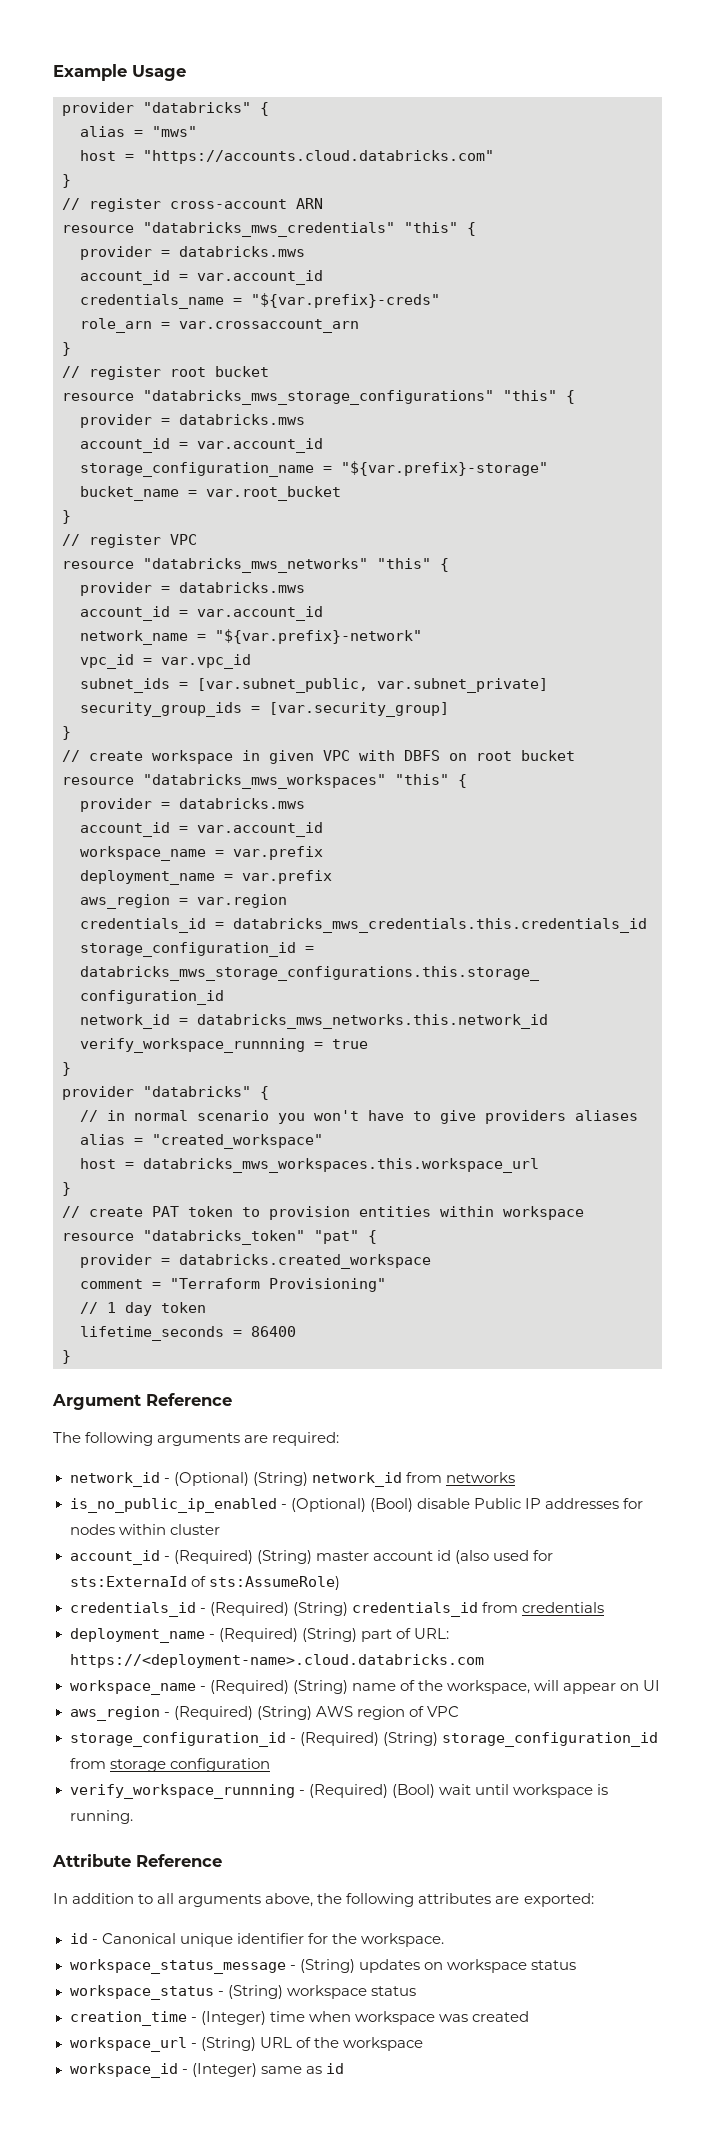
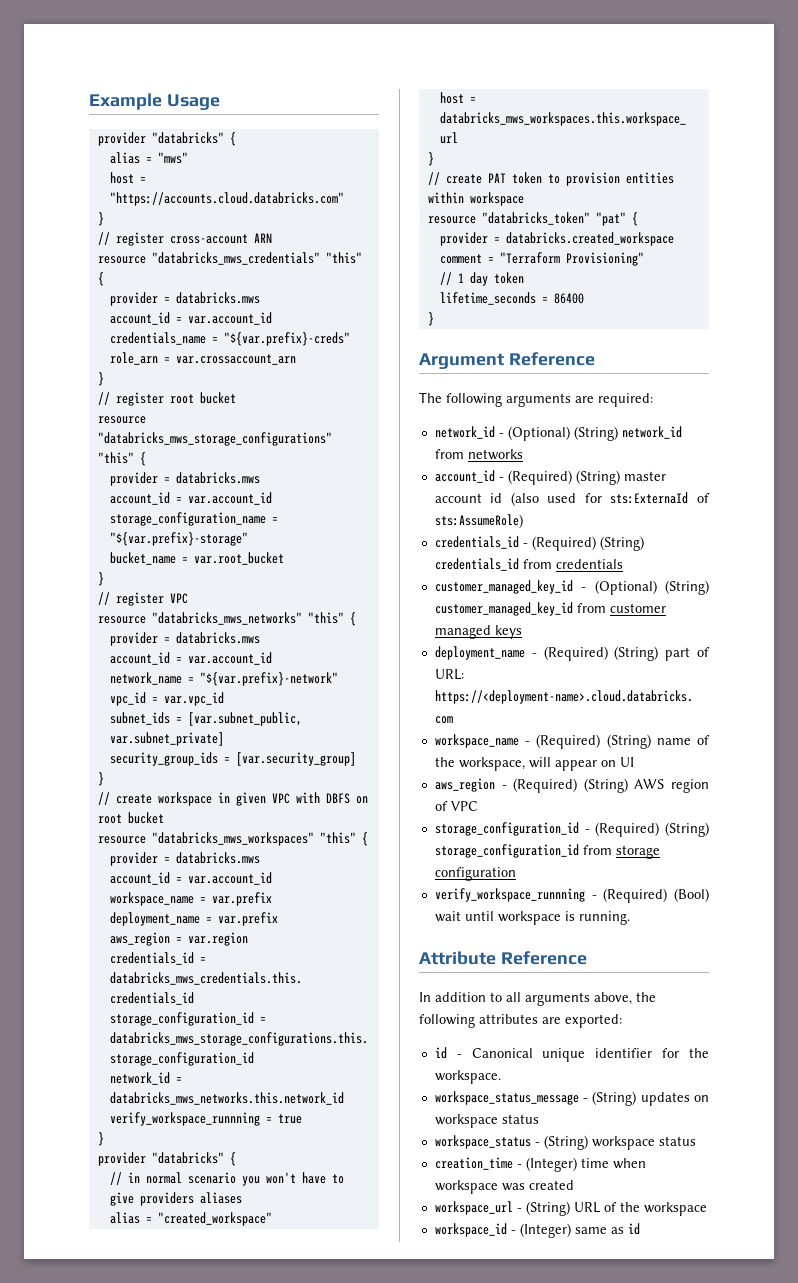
[69,1498,643,1513] [69,1524,220,1535] // is_no_public_ip_enabled - (Optional) (Bool) disable Public IP addresses for nodes within cluster -> (523, 454) none
(604, 1607) none -> [434,580,709,595] [434,602,666,616] [434,625,522,639] // customer_managed_key_id - (Optional) (String) customer_managed_key_id from customer managed keys

